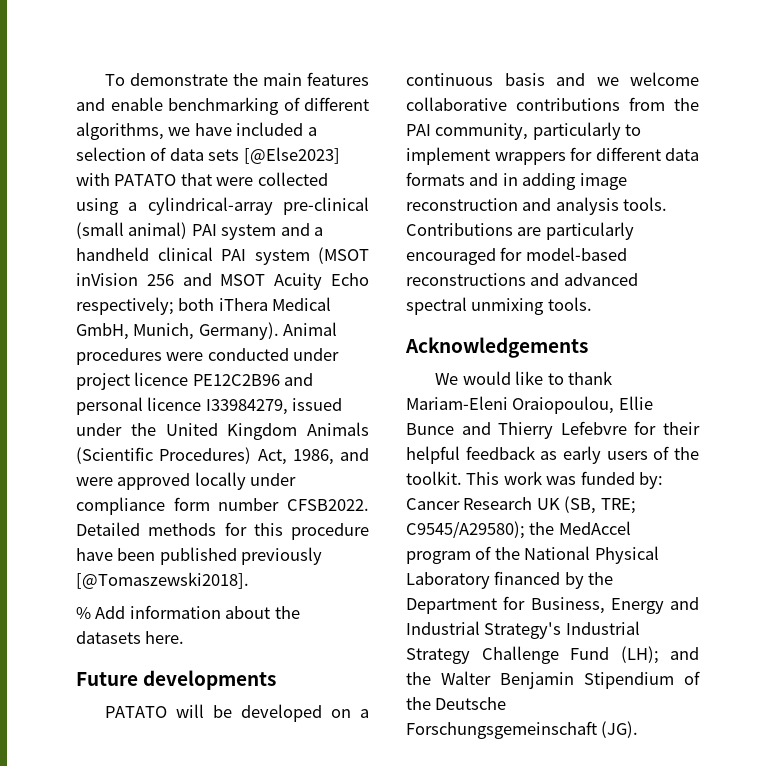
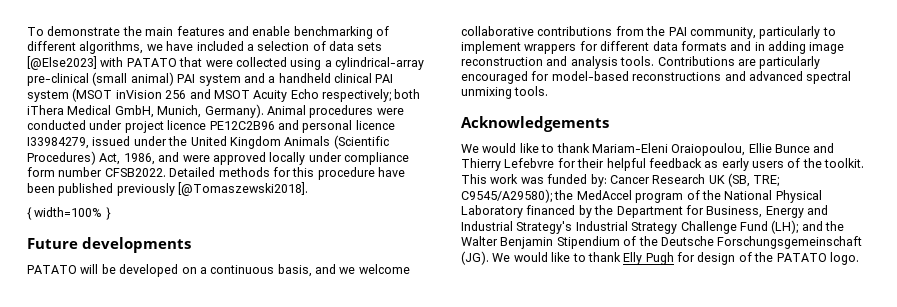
[76,605,300,619] [76,631,185,644] % Add information about the datasets here. -> [27,207,111,220] { width=100% }
[504,73,545,86] basis -> [277,264,312,277] basis,
(639, 729) none -> [492,252,859,265] We would like to thank Elly Pugh for design of the PATATO logo.

